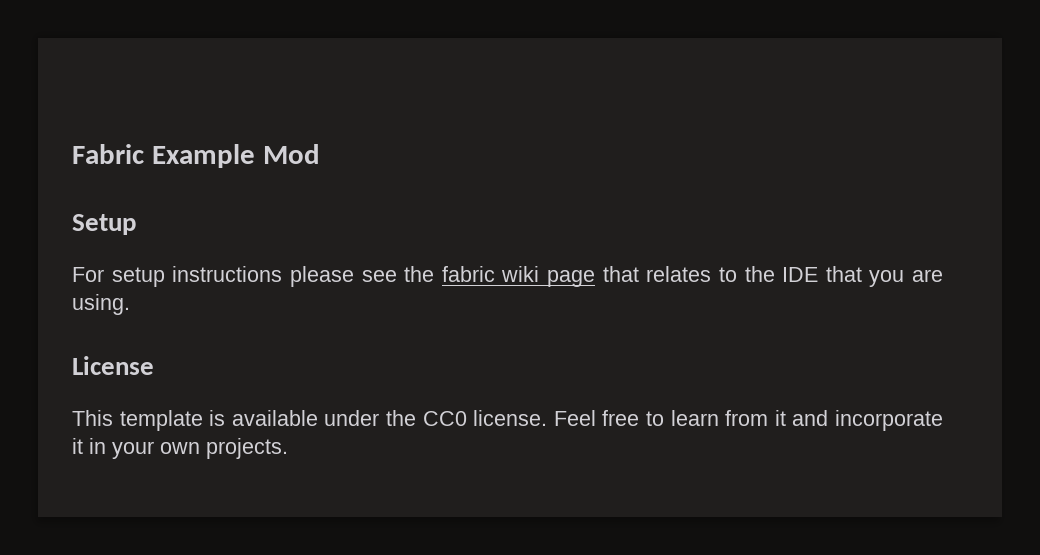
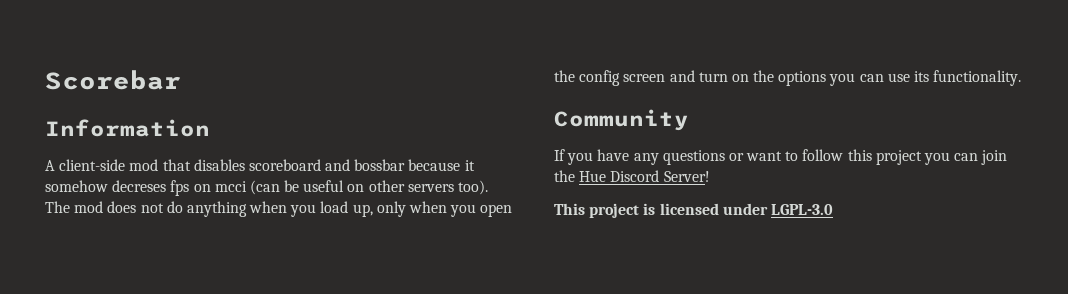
[72,144,320,168] [72,214,136,235] [72,266,943,287] [72,294,130,315] [72,356,154,375] [72,410,944,431] [72,438,288,459] Fabric Example Mod // Setup // For setup instructions please see the fabric wiki page that relates to the IDE that you are using. // License // This template is available under the CC0 license. Feel free to learn from it and incorporate it in your own projects. -> [45,70,181,90] [45,119,210,137] [45,159,475,171] [45,180,489,196] [45,201,513,217] [554,70,1022,86] [554,109,689,131] [554,149,1008,165] [554,170,710,182] [554,203,833,218] Scorebar // Information // A client-side mod that disables scoreboard and bossbar because it somehow decreses fps on mcci (can be useful on other servers too). The mod does not do anything when you load up, only when you open the config screen and turn on the options you can use its functionality. // Community // If you have any questions or want to follow this project you can join the Hue Discord Server! // This project is licensed under LGPL-3.0

